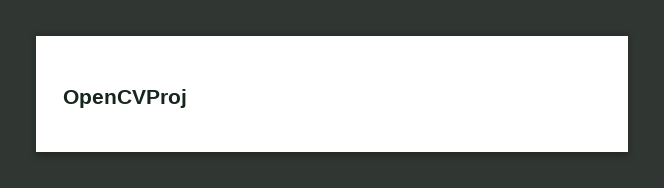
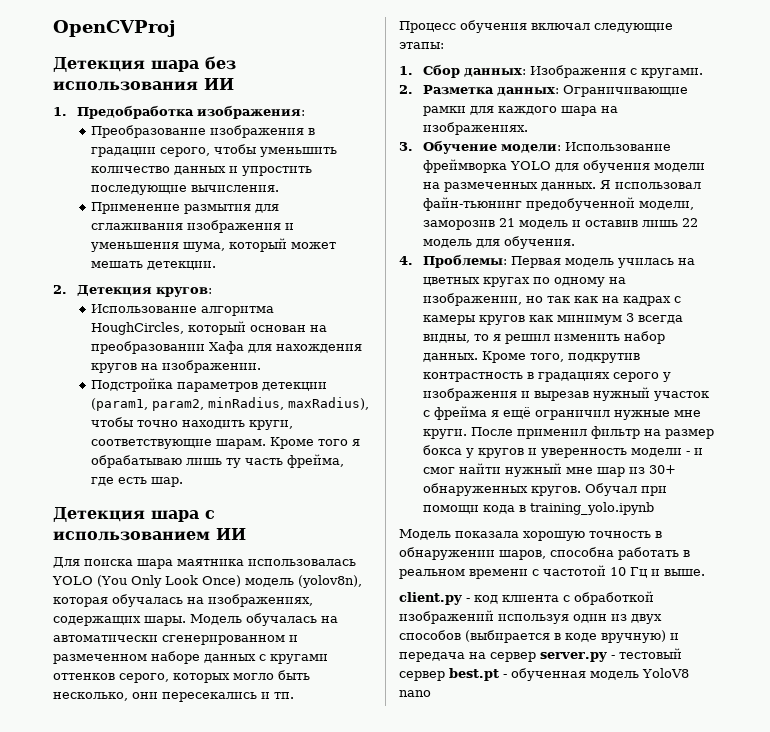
(187, 98) none -> [53,56,236,72] [53,78,234,91] [53,105,306,119] [91,125,316,138] [91,144,338,157] [91,166,313,176] [91,185,280,195] [91,202,280,214] [91,220,295,233] [91,238,337,252] [91,261,217,270] [53,285,213,297] [91,304,275,316] [91,321,328,335] [91,341,363,354] [91,360,262,373] [91,378,328,392] [91,397,370,411] [91,417,294,430] [91,437,361,449] [91,454,345,468] [91,477,184,487] [53,507,215,522] [53,528,246,541] [53,557,356,569] [52,575,362,588] [53,594,313,607] [53,613,338,626] [53,635,298,645] [53,651,328,664] [53,670,310,683] [53,692,294,702] [399,20,673,33] [399,42,444,49] [399,64,704,78] [399,85,689,97] [423,106,619,116] [423,122,529,135] [399,140,672,154] [423,159,706,173] [423,180,702,192] [423,197,695,211] [423,218,699,230] [423,236,576,249] [399,254,696,268] [423,277,627,287] [423,293,682,306] [423,313,684,325] [423,331,666,344] [423,351,641,363] [423,372,672,382] [423,387,710,401] [423,406,702,420] [423,426,715,439] [423,445,704,458] [423,463,677,477] [423,483,668,496] [423,502,655,515] [399,529,662,541] [399,547,690,560] [399,565,705,579] [399,591,654,605] [399,610,662,624] [399,630,679,643] [399,648,682,662] [399,668,689,681] [399,690,431,697] // Детекция шара без использования ИИ // 1. Предобработка изображения: // Преобразование изображения в градации серого, чтобы уменьшить количество данных и упростить последующие вычисления. // Применение размытия для сглаживания изображения и уменьшения шума, который может мешать детекции. // 2. Детекция кругов: // Использование алгоритма HoughCircles, который основан на преобразовании Хафа для нахождения кругов на изображении. // Подстройка параметров детекции (param1, param2, minRadius, maxRadius), чтобы точно находить круги, соответствующие шарам. Кроме того я обрабатываю лишь ту часть фрейма, где есть шар. // Детекция шара с использованием ИИ // Для поиска шара маятника использовалась YOLO (You Only Look Once) модель (yolov8n), которая обучалась на изображениях, содержащих шары. Модель обучалась на автоматически сгенерированном и размеченном наборе данных с кругами оттенков серого, которых могло быть несколько, они пересекались и тп. // Процесс обучения включал следующие этапы: // 1. Сбор данных: Изображения с кругами. // 2. Разметка данных: Ограничивающие рамки для каждого шара на изображениях. // 3. Обучение модели: Использование фреймворка YOLO для обучения модели на размеченных данных. Я использовал файн-тьюнинг предобученной модели, заморозив 21 модель и оставив лишь 22 модель для обучения. // 4. Проблемы: Первая модель училась на цветных кругах по одному на изображении, но так как на кадрах с камеры кругов как минимум 3 всегда видны, то я решил изменить набор данных. Кроме того, подкрутив контрастность в градациях серого у изображения и вырезав нужный участок с фрейма я ещё ограничил нужные мне круги. После применил фильтр на размер бокса у кругов и уверенность модели - и смог найти нужный мне шар из 30+ обнаруженных кругов. Обучал при помощи кода в training_yolo.ipynb // Модель показала хорошую точность в обнаружении шаров, способна работать в реальном времени с частотой 10 Гц и выше. // client.py - код клиента с обработкой изображений используя один из двух способов (выбирается в коде вручную) и передача на сервер server.py - тестовый сервер best.pt - обученная модель YoloV8 nano

